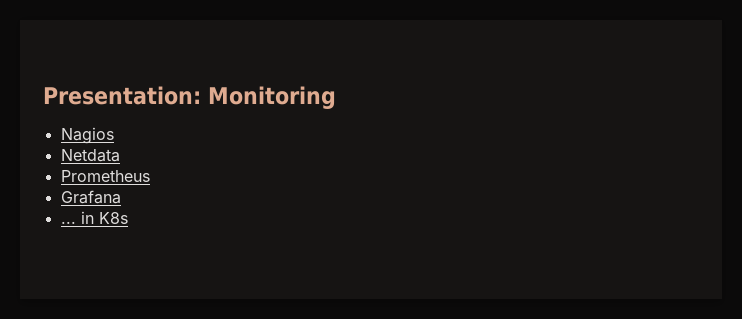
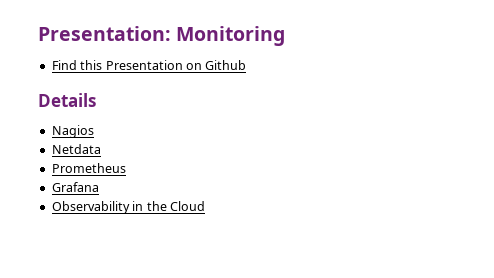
(336, 97) none -> [51,60,247,70] [38,93,96,107] // Find this Presentation on Github // Details
[60,211,128,224] ... in K8s -> [51,201,205,214] Observability in the Cloud

